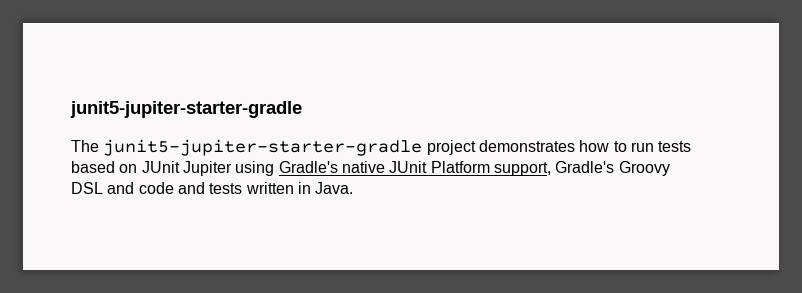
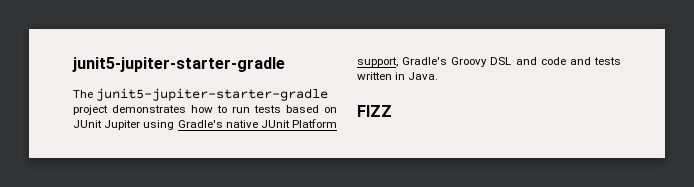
(354, 188) none -> [357,105,392,117] // FIZZ

